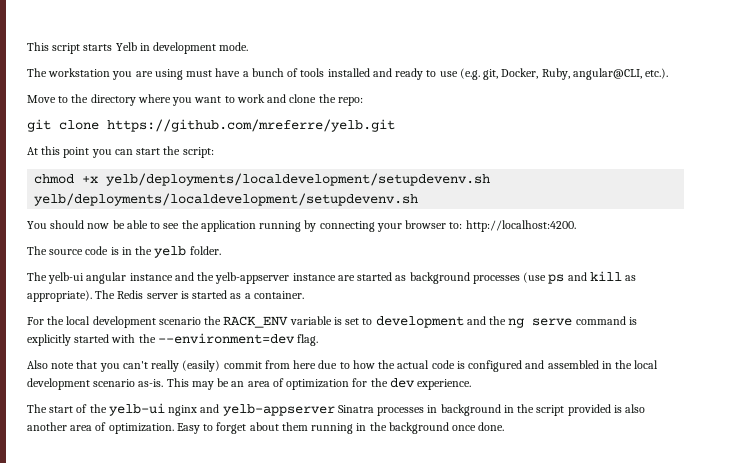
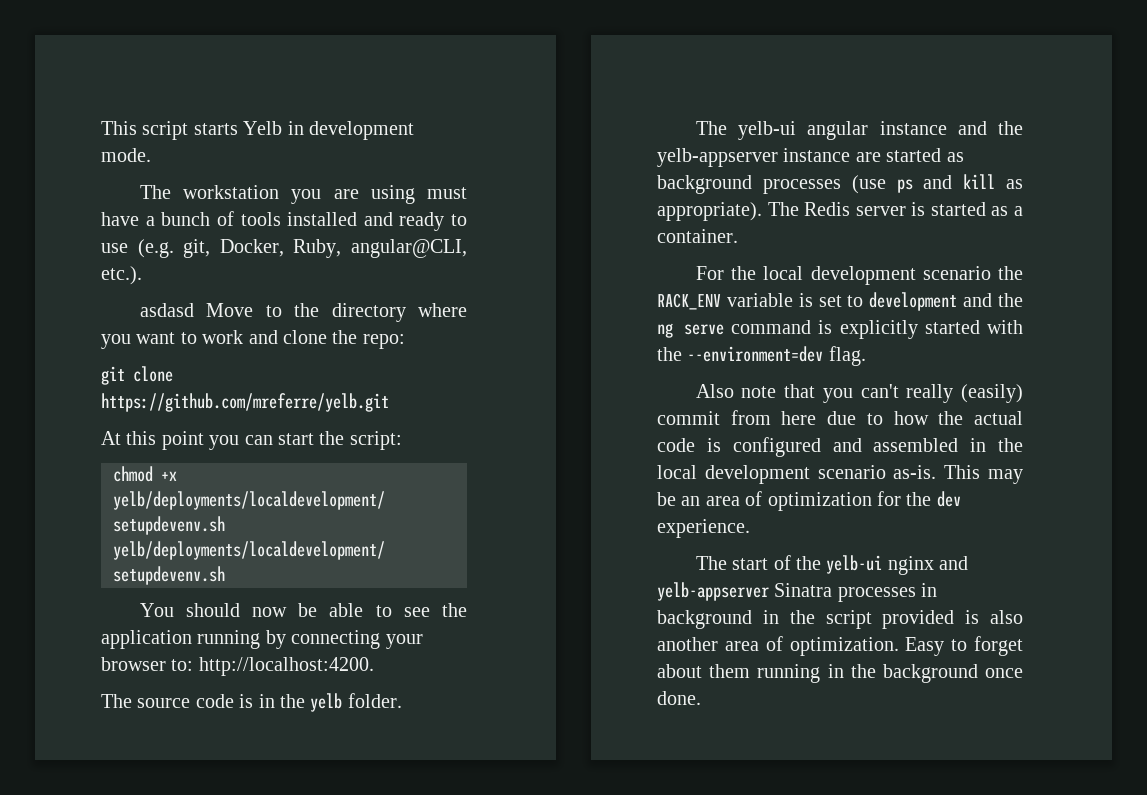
(669, 73) none -> [139,303,194,317] asdasd

